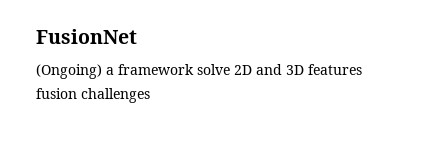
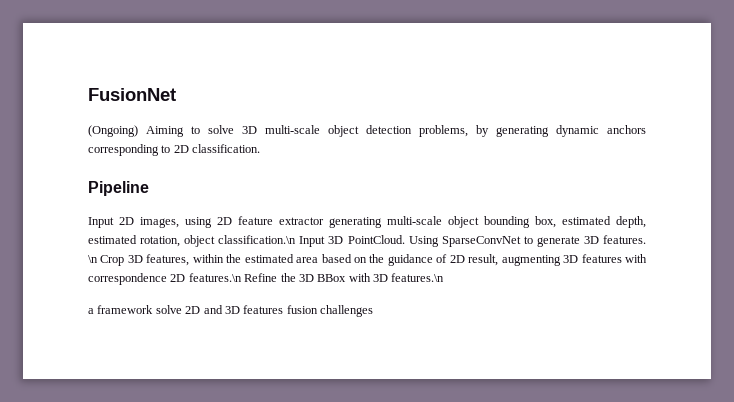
(102, 71) none -> [146,125,646,137] [88,144,261,156] [88,181,149,196] [88,216,646,228] [88,235,646,247] [88,254,648,266] [88,273,445,285] Aiming to solve 3D multi-scale object detection problems, by generating dynamic anchors corresponding to 2D classification. // Pipeline // Input 2D images, using 2D feature extractor generating multi-scale object bounding box, estimated depth, estimated rotation, object classification.\n Input 3D PointCloud. Using SparseConvNet to generate 3D features. \n Crop 3D features, within the estimated area based on the guidance of 2D result, augmenting 3D features with correspondence 2D features.\n Refine the 3D BBox with 3D features.\n //

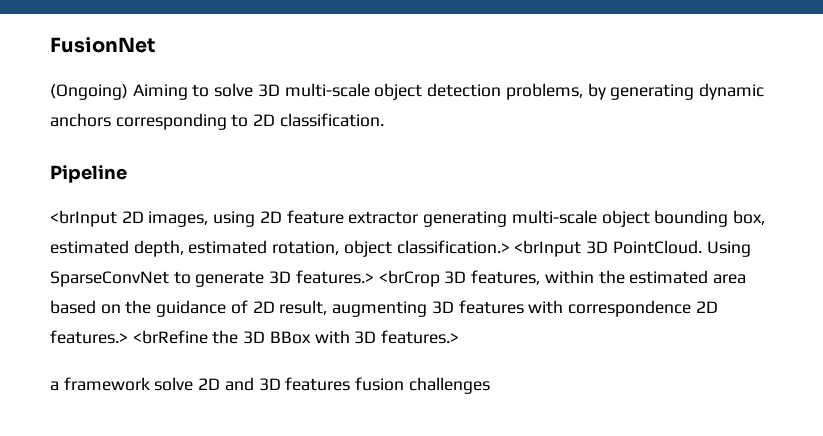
[88,217,114,228] Input -> [50,210,117,227] <brInput
[218,235,326,247] classification.\n Input -> [396,240,582,257] classification.> <brInput
[602,235,646,244] [88,255,125,266] features. \n Crop -> [295,270,440,287] features.> <brCrop
[188,273,278,282] features.\n Refine -> [50,330,208,344] features.> <brRefine
[391,273,445,282] features.\n -> [381,330,460,344] features.>

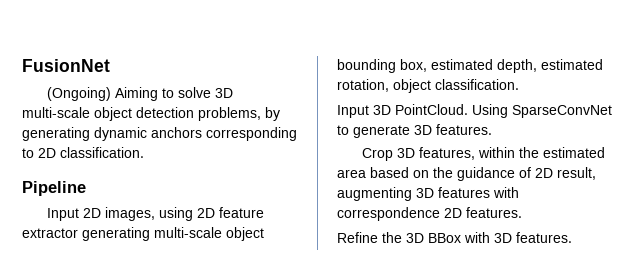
[50,210,117,227] <brInput -> [46,208,79,221] Input
[396,240,582,257] classification.> <brInput -> [435,79,519,90] [337,105,369,118] classification. // Input
[295,270,440,287] features.> <brCrop -> [436,124,492,135] [361,148,393,161] features. // Crop
[50,330,208,344] features.> <brRefine -> [466,207,522,218] [337,232,378,243] features. // Refine
[381,330,460,344] [50,377,490,394] features.> // a framework solve 2D and 3D features fusion challenges -> [516,232,572,243] features.

